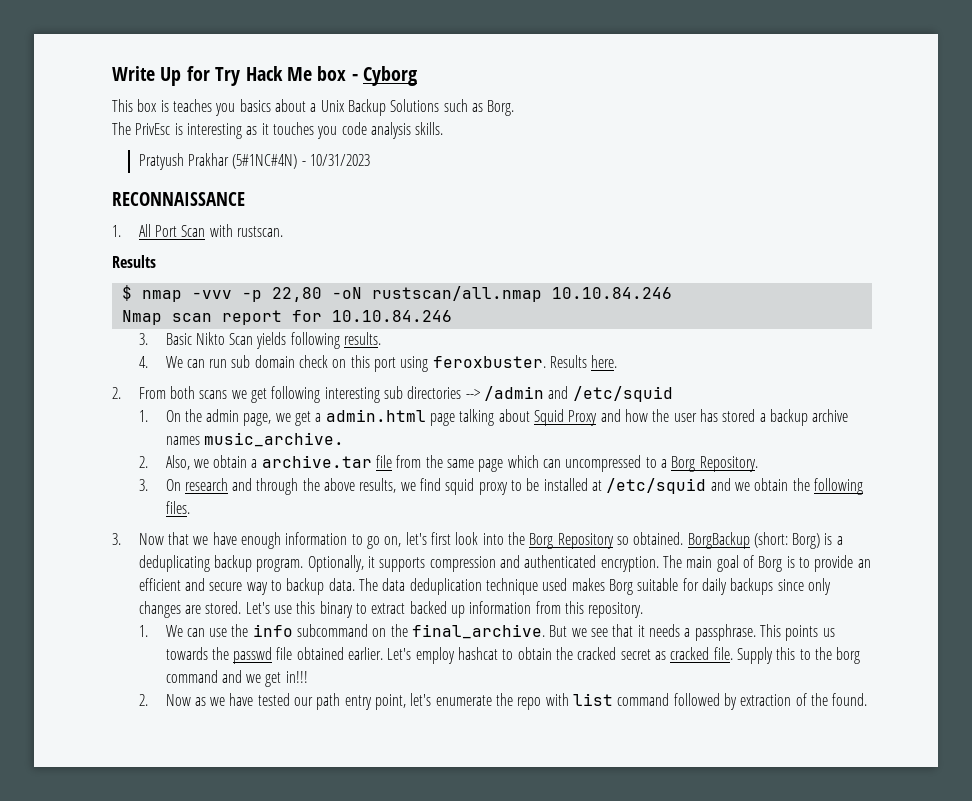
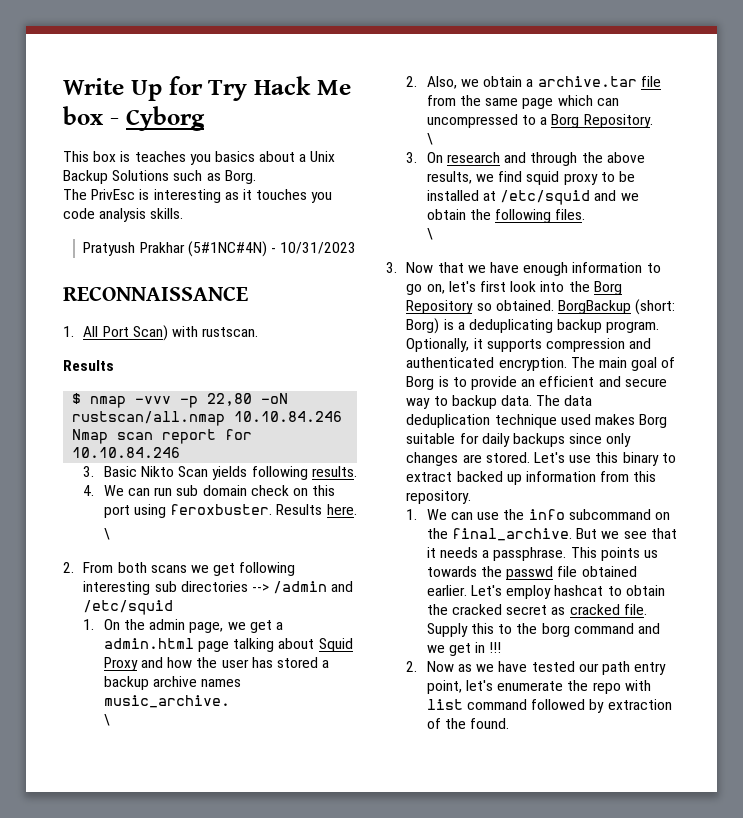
[181,225,206,237] Scan -> [132,325,168,341] Scan)
(618, 361) none -> [103,528,110,540] // \
(344, 439) none -> [103,714,110,726] // \
(758, 464) none -> [426,133,433,145] // \
(190, 507) none -> [426,228,433,240] // \
[285,671,308,683] in!!! -> [475,642,502,653] in !!!

